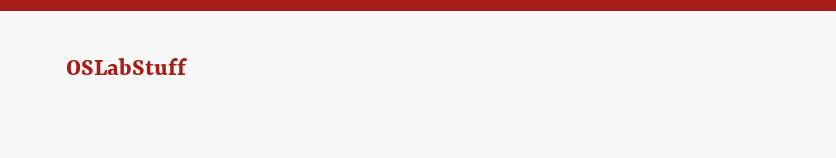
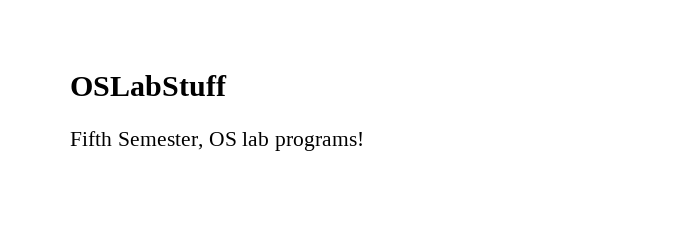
(187, 66) none -> [70,131,365,151] // Fifth Semester, OS lab programs!

